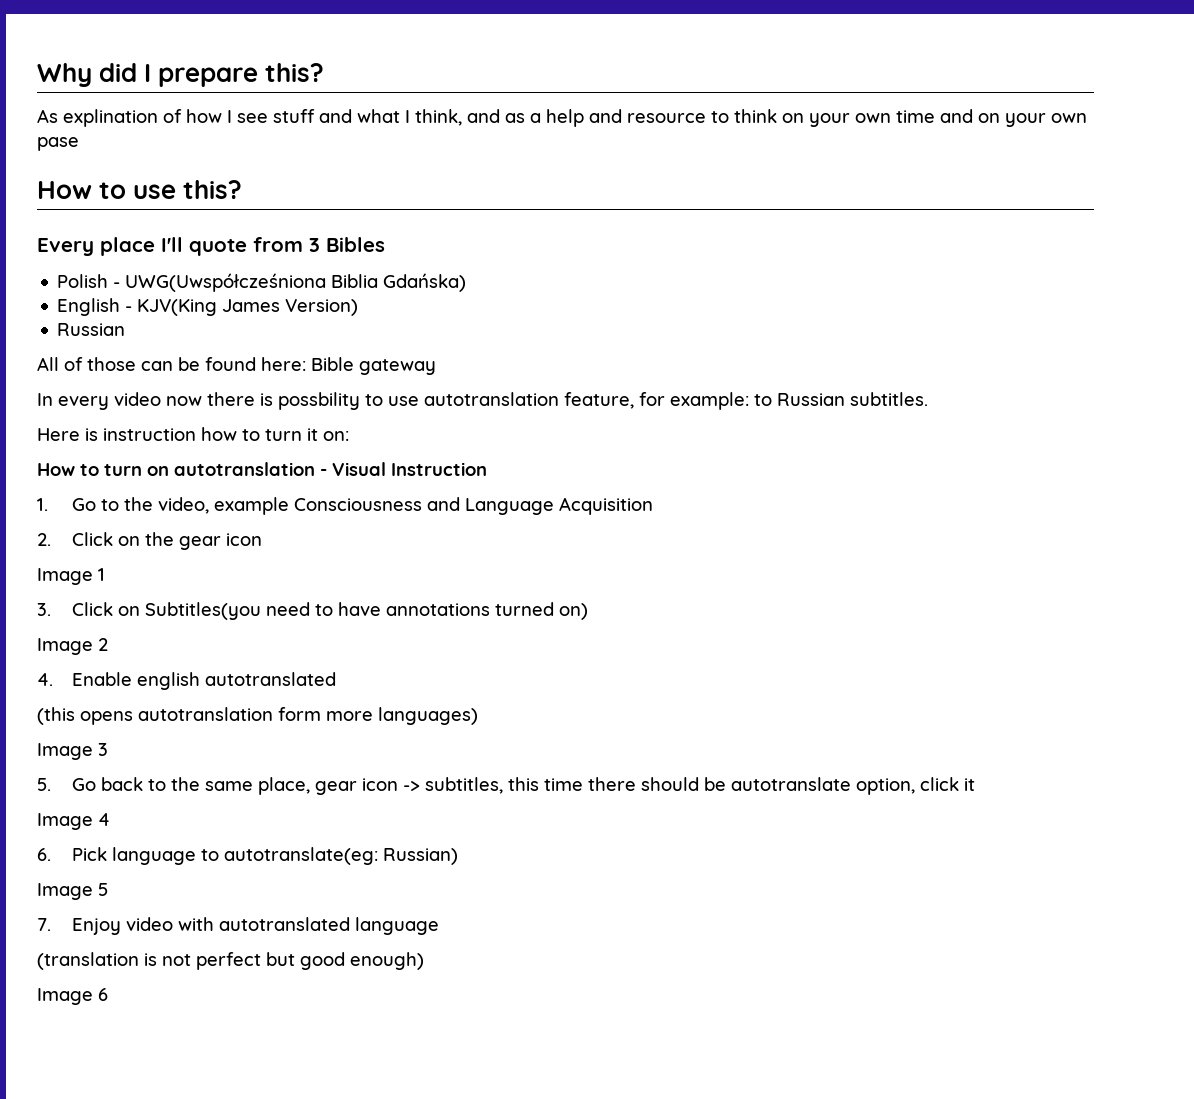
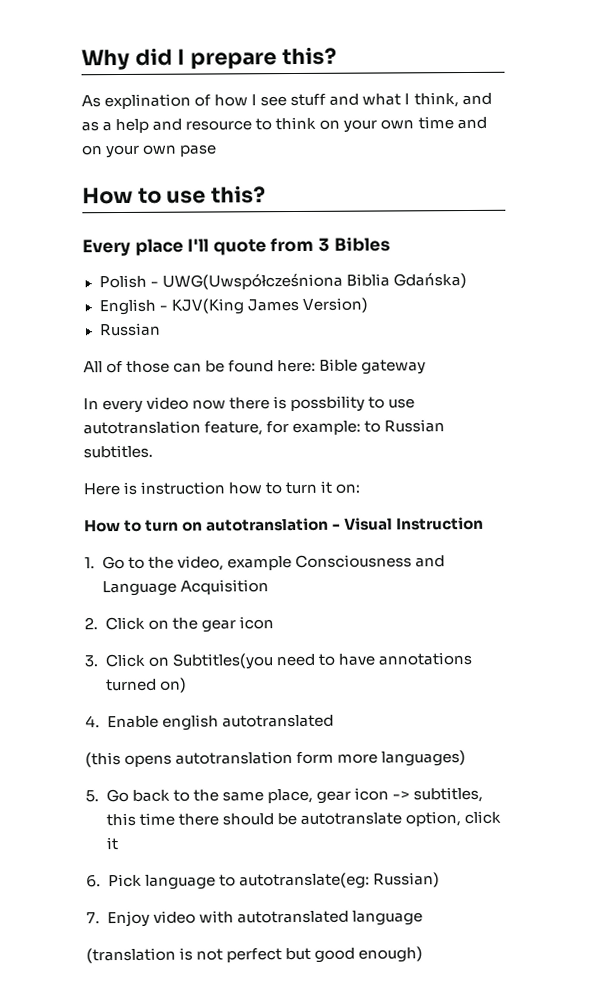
[37,568,105,585] // Image 1 -> (274, 623) none
[37,638,108,655] // Image 2 -> (187, 685) none
[37,743,108,760] // Image 3 -> (467, 758) none
[37,813,110,830] // Image 4 -> (119, 844) none
[37,883,108,900] // Image 5 -> (440, 880) none
[37,988,108,1005] // Image 6 -> (424, 954) none

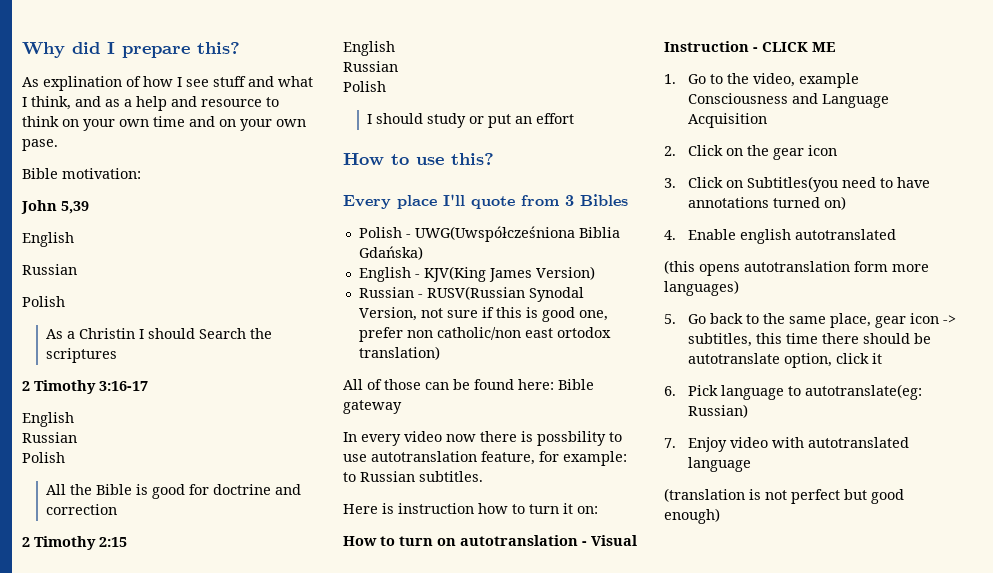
[179,144,218,157] pase -> [22,139,58,151] [22,168,141,179] [21,200,89,214] [22,232,74,247] [22,264,77,275] [22,296,65,307] [46,328,273,339] [46,348,118,363] [22,380,148,394] [22,412,74,427] [22,432,77,443] [22,452,65,463] [46,484,302,499] [46,504,118,515] [22,536,127,550] [343,41,395,56] [343,61,398,72] [343,81,386,92] [367,113,575,128] pase. // Bible motivation: // John 5,39 // English // Russian // Polish // As a Christin I should Search the scriptures // 2 Timothy 3:16-17 // English // Russian // Polish // All the Bible is good for doctrine and correction // 2 Timothy 2:15 // English // Russian // Polish // I should study or put an effort
(161, 329) none -> [417,286,584,302] [358,307,608,322] [358,327,611,342] [358,346,440,360] - RUSV(Russian Synodal Version, not sure if this is good one, prefer non catholic/non east ortodox translation)
(485, 523) none -> [753,42,835,52] - CLICK ME

